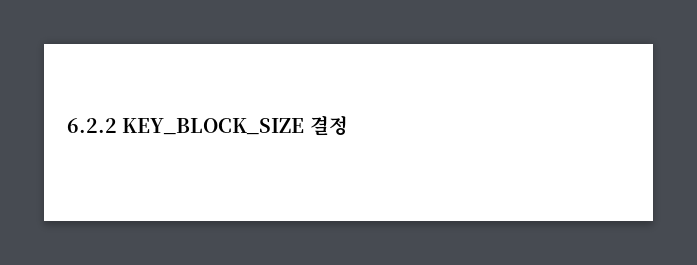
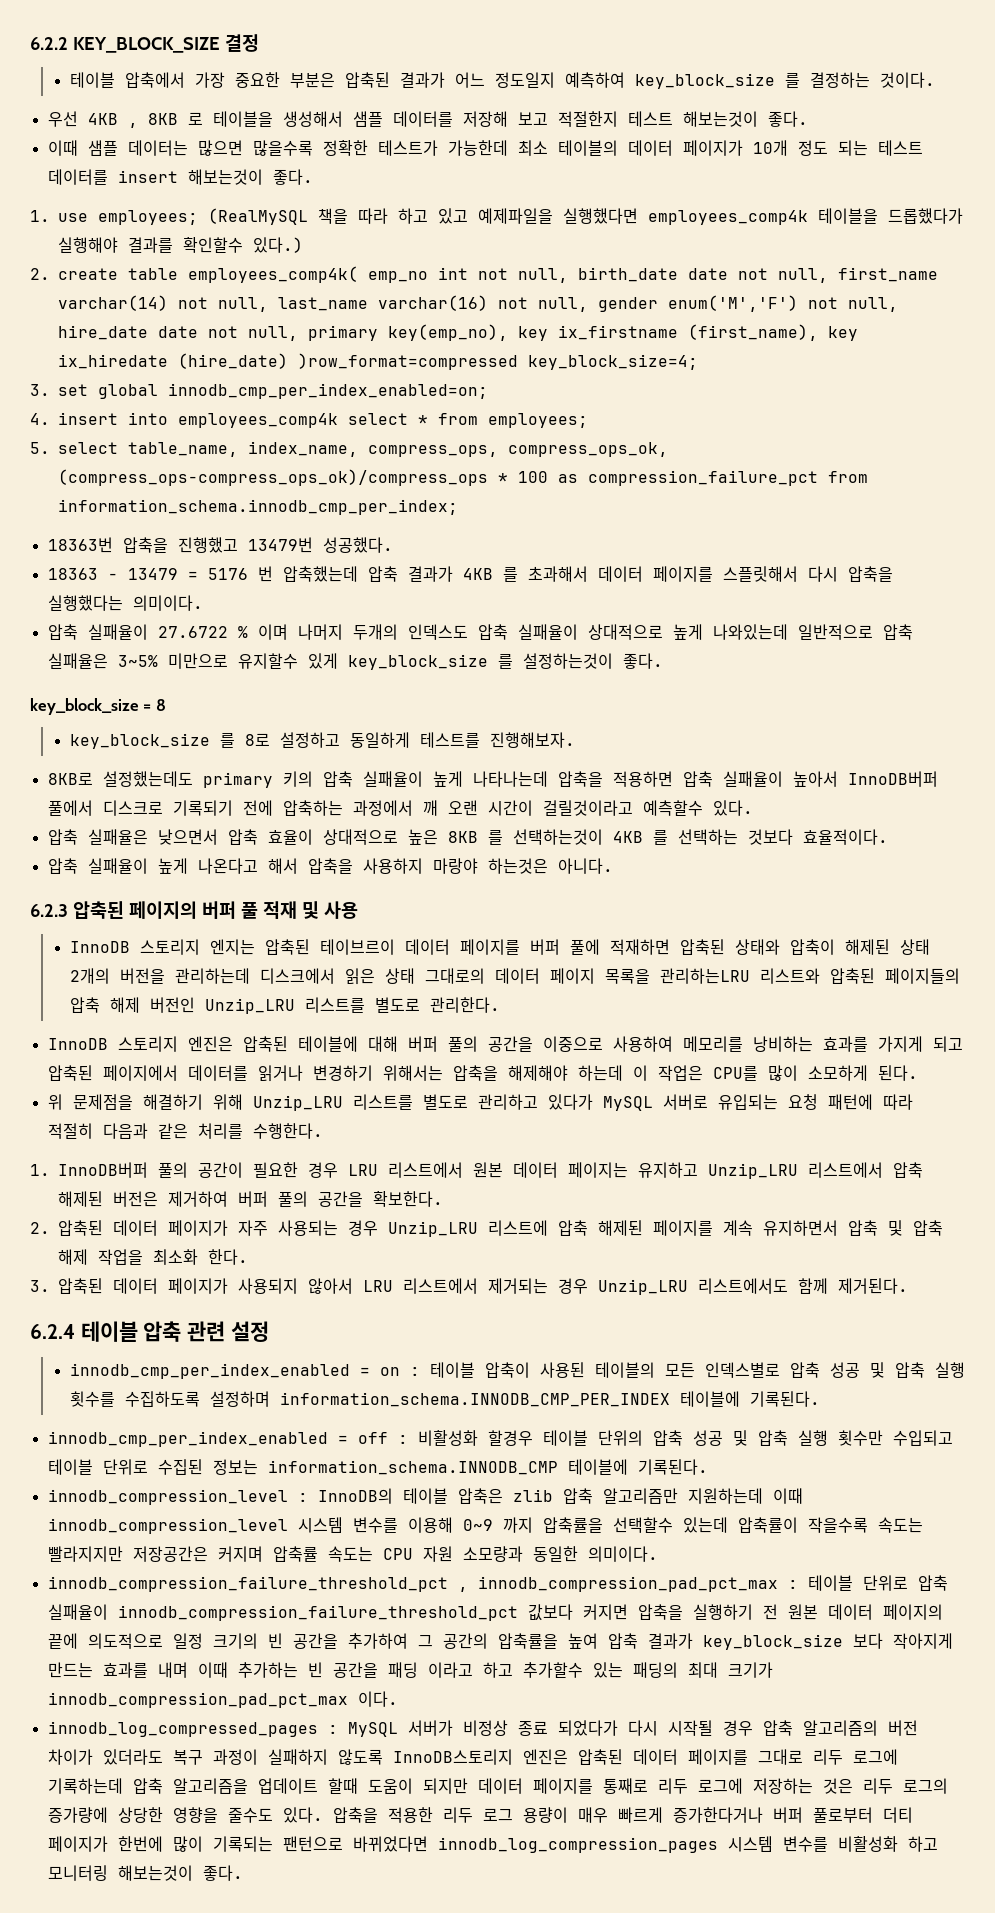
(348, 125) none -> [69,72,935,89] [47,111,808,128] [47,140,923,156] [47,169,313,185] [30,208,963,225] [58,237,303,253] [30,266,938,283] [58,295,898,312] [58,324,858,341] [58,353,698,370] [30,383,488,399] [30,412,588,428] [30,441,668,457] [58,469,868,486] [58,499,458,515] [47,537,393,553] [47,566,893,582] [47,595,203,611] [47,624,913,640] [47,653,663,670] [30,698,166,715] [69,732,575,749] [47,771,938,788] [47,800,753,816] [47,829,888,845] [47,858,613,874] [30,901,358,919] [69,939,930,955] [69,968,960,985] [69,997,500,1014] [47,1036,963,1052] [47,1065,918,1082] [47,1094,913,1111] [47,1123,323,1139] [30,1162,923,1179] [58,1191,443,1207] [30,1220,943,1237] [58,1249,248,1265] [30,1278,908,1295] [30,1321,269,1342] [69,1362,965,1379] [69,1391,820,1407] [47,1430,953,1447] [47,1459,708,1475] [47,1488,803,1505] [47,1517,923,1534] [47,1546,658,1562] [47,1575,948,1592] [47,1604,943,1621] [47,1633,953,1650] [47,1662,773,1678] [47,1691,398,1708] [47,1720,918,1737] [47,1749,898,1765] [47,1778,948,1794] [47,1807,913,1823] [47,1836,938,1853] [47,1865,243,1881] // 테이블 압축에서 가장 중요한 부분은 압축된 결과가 어느 정도일지 예측하여 key_block_size 를 결정하는 것이다. // 우선 4KB , 8KB 로 테이블을 생성해서 샘플 데이터를 저장해 보고 적절한지 테스트 해보는것이 좋다. // 이때 샘플 데이터는 많으면 많을수록 정확한 테스트가 가능한데 최소 테이블의 데이터 페이지가 10개 정도 되는 테스트 데이터를 insert 해보는것이 좋다. // 1. use employees; (RealMySQL 책을 따라 하고 있고 예제파일을 실행했다면 employees_comp4k 테이블을 드롭했다가 실행해야 결과를 확인할수 있다.) // 2. create table employees_comp4k( emp_no int not null, birth_date date not null, first_name varchar(14) not null, last_name varchar(16) not null, gender enum('M','F') not null, hire_date date not null, primary key(emp_no), key ix_firstname (first_name), key ix_hiredate (hire_date) )row_format=compressed key_block_size=4; // 3. set global innodb_cmp_per_index_enabled=on; // 4. insert into employees_comp4k select * from employees; // 5. select table_name, index_name, compress_ops, compress_ops_ok, (compress_ops-compress_ops_ok)/compress_ops * 100 as compression_failure_pct from information_schema.innodb_cmp_per_index; // 18363번 압축을 진행했고 13479번 성공했다. // 18363 - 13479 = 5176 번 압축했는데 압축 결과가 4KB 를 초과해서 데이터 페이지를 스플릿해서 다시 압축을 실행했다는 의미이다. // 압축 실패율이 27.6722 % 이며 나머지 두개의 인덱스도 압축 실패율이 상대적으로 높게 나와있는데 일반적으로 압축 실패율은 3~5% 미만으로 유지할수 있게 key_block_size 를 설정하는것이 좋다. // key_block_size = 8 // key_block_size 를 8로 설정하고 동일하게 테스트를 진행해보자. // 8KB로 설정했는데도 primary 키의 압축 실패율이 높게 나타나는데 압축을 적용하면 압축 실패율이 높아서 InnoDB버퍼 풀에서 디스크로 기록되기 전에 압축하는 과정에서 깨 오랜 시간이 걸릴것이라고 예측할수 있다. // 압축 실패율은 낮으면서 압축 효율이 상대적으로 높은 8KB 를 선택하는것이 4KB 를 선택하는 것보다 효율적이다. // 압축 실패율이 높게 나온다고 해서 압축을 사용하지 마랑야 하는것은 아니다. // 6.2.3 압축된 페이지의 버퍼 풀 적재 및 사용 // InnoDB 스토리지 엔지는 압축된 테이브르이 데이터 페이지를 버퍼 풀에 적재하면 압축된 상태와 압축이 해제된 상태 2개의 버전을 관리하는데 디스크에서 읽은 상태 그대로의 데이터 페이지 목록을 관리하는LRU 리스트와 압축된 페이지들의 압축 해제 버전인 Unzip_LRU 리스트를 별도로 관리한다. // InnoDB 스토리지 엔진은 압축된 테이블에 대해 버퍼 풀의 공간을 이중으로 사용하여 메모리를 낭비하는 효과를 가지게 되고 압축된 페이지에서 데이터를 읽거나 변경하기 위해서는 압축을 해제해야 하는데 이 작업은 CPU를 많이 소모하게 된다. // 위 문제점을 해결하기 위해 Unzip_LRU 리스트를 별도로 관리하고 있다가 MySQL 서버로 유입되는 요청 패턴에 따라 적절히 다음과 같은 처리를 수행한다. // 1. InnoDB버퍼 풀의 공간이 필요한 경우 LRU 리스트에서 원본 데이터 페이지는 유지하고 Unzip_LRU 리스트에서 압축 해제된 버전은 제거하여 버퍼 풀의 공간을 확보한다. // 2. 압축된 데이터 페이지가 자주 사용되는 경우 Unzip_LRU 리스트에 압축 해제된 페이지를 계속 유지하면서 압축 및 압축 해제 작업을 최소화 한다. // 3. 압축된 데이터 페이지가 사용되지 않아서 LRU 리스트에서 제거되는 경우 Unzip_LRU 리스트에서도 함께 제거된다. // 6.2.4 테이블 압축 관련 설정 // innodb_cmp_per_index_enabled = on : 테이블 압축이 사용된 테이블의 모든 인덱스별로 압축 성공 및 압축 실행 횟수를 수집하도록 설정하며 information_schema.INNODB_CMP_PER_INDEX 테이블에 기록된다. // innodb_cmp_per_index_enabled = off : 비활성화 할경우 테이블 단위의 압축 성공 및 압축 실행 횟수만 수입되고 테이블 단위로 수집된 정보는 information_schema.INNODB_CMP 테이블에 기록된다. // innodb_compression_level : InnoDB의 테이블 압축은 zlib 압축 알고리즘만 지원하는데 이때 innodb_compression_level 시스템 변수를 이용해 0~9 까지 압축률을 선택할수 있는데 압축률이 작을수록 속도는 빨라지지만 저장공간은 커지며 압축률 속도는 CPU 자원 소모량과 동일한 의미이다. // innodb_compression_failure_threshold_pct , innodb_compression_pad_pct_max : 테이블 단위로 압축 실패율이 innodb_compression_failure_threshold_pct 값보다 커지면 압축을 실행하기 전 원본 데이터 페이지의 끝에 의도적으로 일정 크기의 빈 공간을 추가하여 그 공간의 압축률을 높여 압축 결과가 key_block_size 보다 작아지게 만드는 효과를 내며 이때 추가하는 빈 공간을 패딩 이라고 하고 추가할수 있는 패딩의 최대 크기가 innodb_compression_pad_pct_max 이다. // innodb_log_compressed_pages : MySQL 서버가 비정상 종료 되었다가 다시 시작될 경우 압축 알고리즘의 버전 차이가 있더라도 복구 과정이 실패하지 않도록 InnoDB스토리지 엔진은 압축된 데이터 페이지를 그대로 리두 로그에 기록하는데 압축 알고리즘을 업데이트 할때 도움이 되지만 데이터 페이지를 통째로 리두 로그에 저장하는 것은 리두 로그의 증가량에 상당한 영향을 줄수도 있다. 압축을 적용한 리두 로그 용량이 매우 빠르게 증가한다거나 버퍼 풀로부터 더티 페이지가 한번에 많이 기록되는 팬턴으로 바뀌었다면 innodb_log_compression_pages 시스템 변수를 비활성화 하고 모니터링 해보는것이 좋다.

